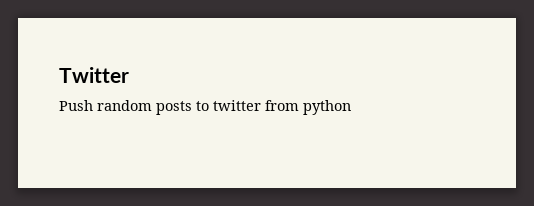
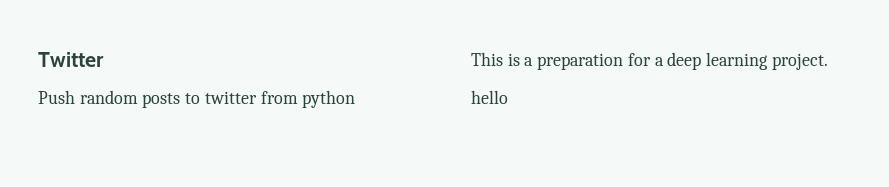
(351, 107) none -> [471,52,828,70] [471,90,508,104] // This is a preparation for a deep learning project. // hello

